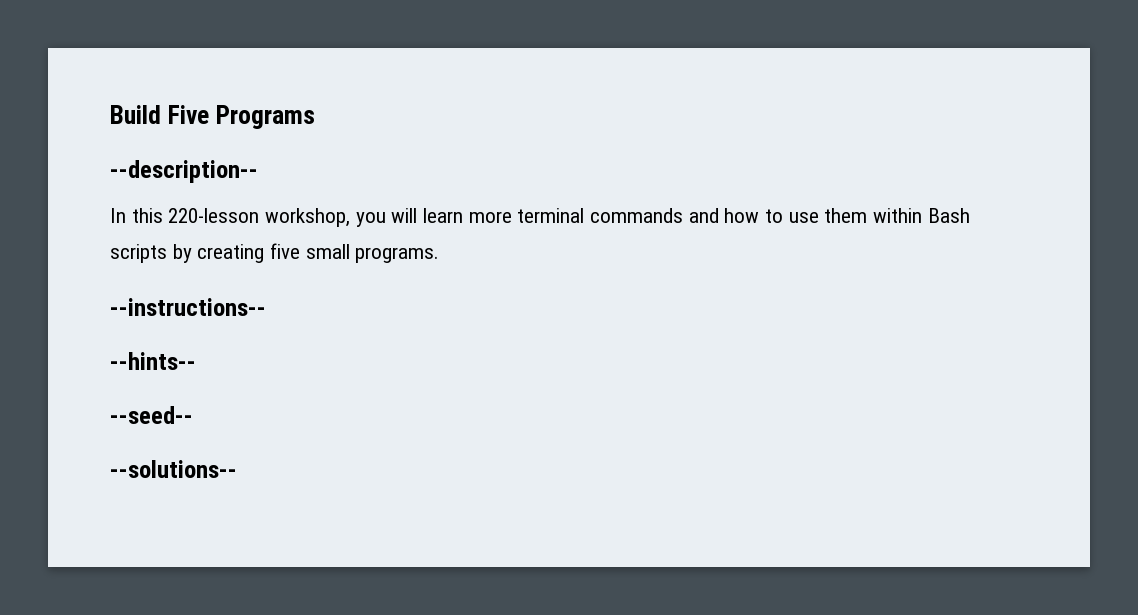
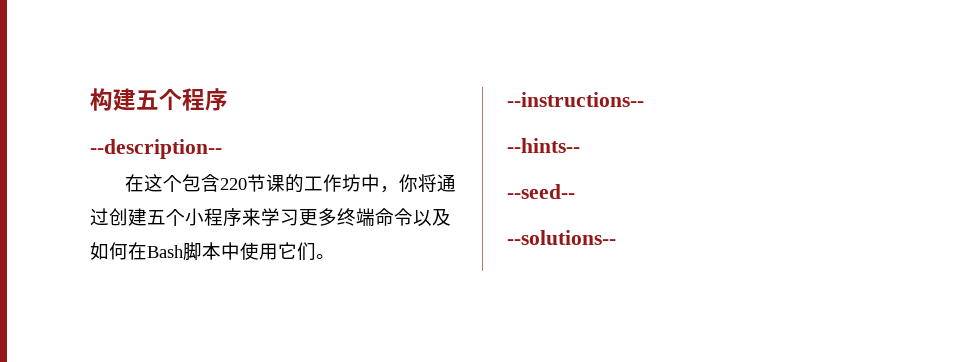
[110,105,315,129] [110,160,258,183] [110,208,970,227] [110,243,440,263] Build Five Programs // --description-- // In this 220-lesson workshop, you will learn more terminal commands and how to use them within Bash scripts by creating five small programs. -> [90,88,228,111] [90,139,222,159] [124,174,456,193] [90,208,451,227] [90,242,335,261] 构建五个程序 // --description-- // 在这个包含220节课的工作坊中，你将通过创建五个小程序来学习更多终端命令以及如何在Bash脚本中使用它们。

